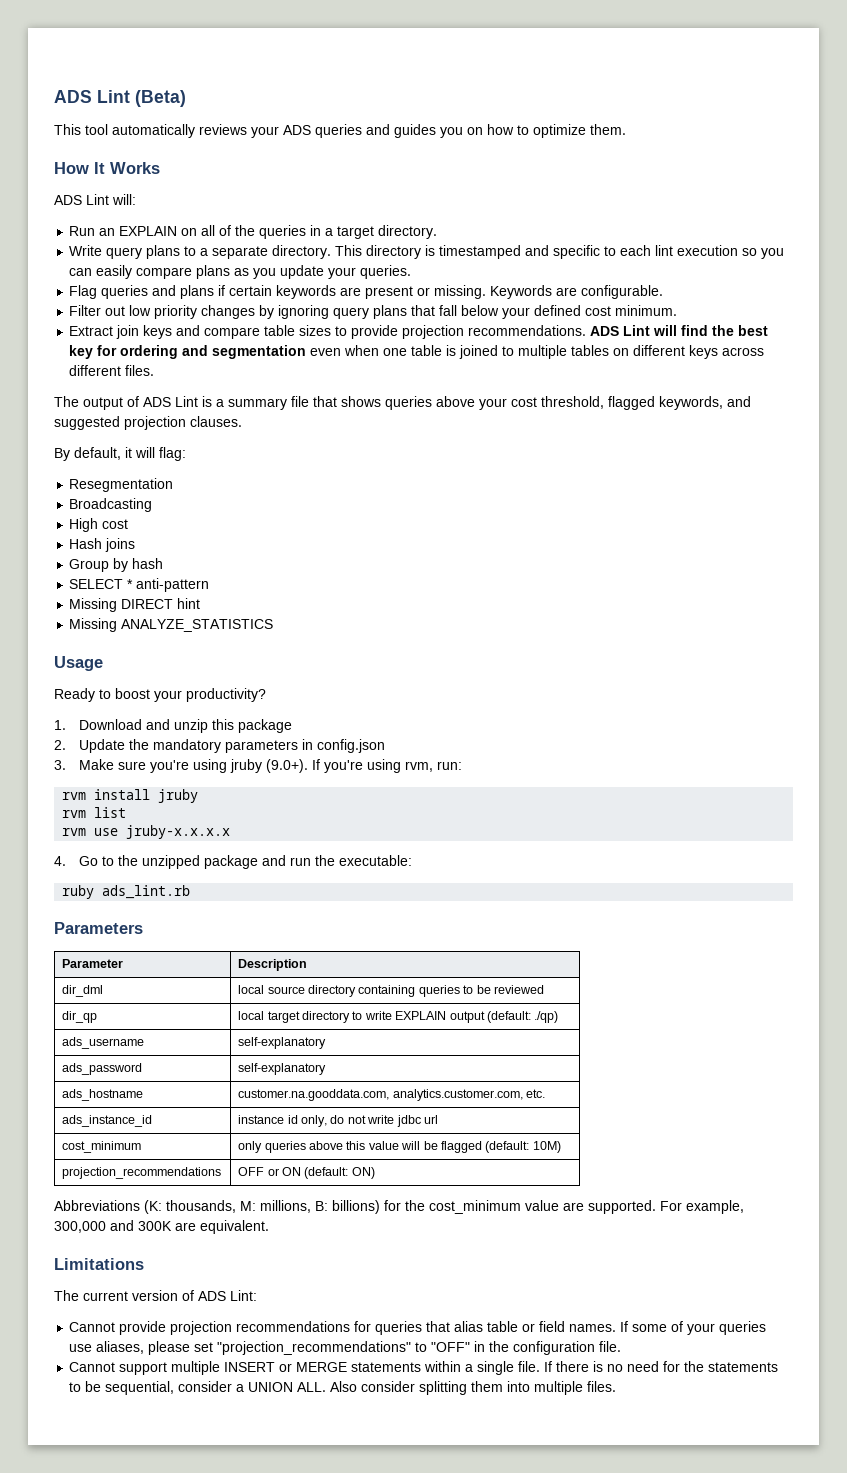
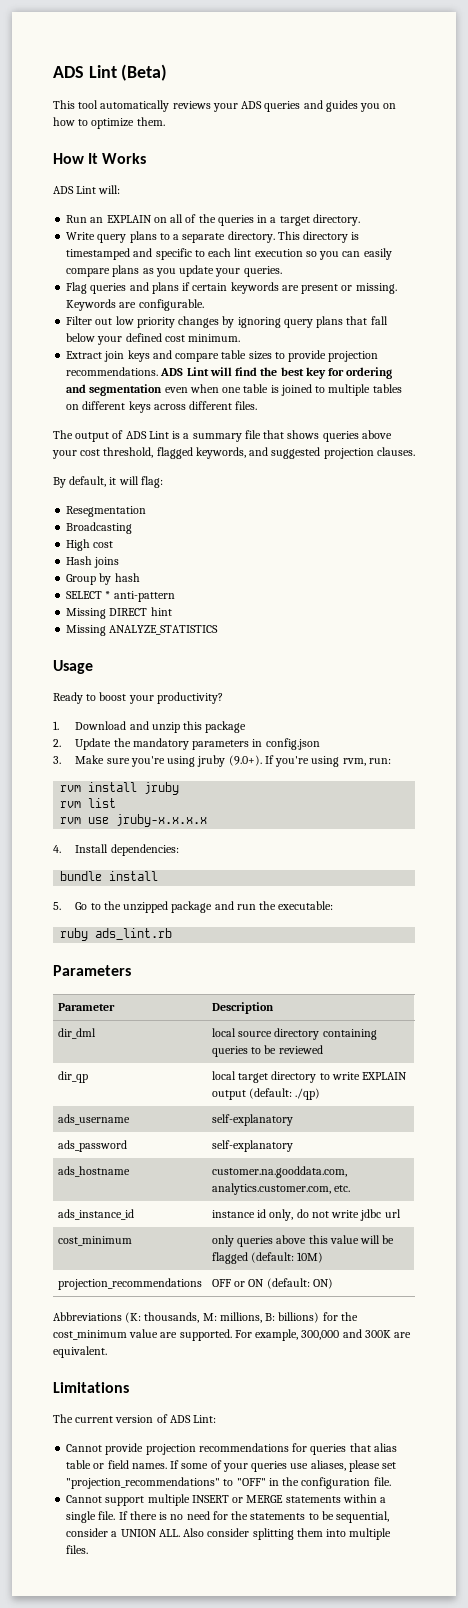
(66, 861) none -> [75,844,179,856] [60,871,159,881] [53,902,61,910] Install dependencies: // bundle install // 5.

